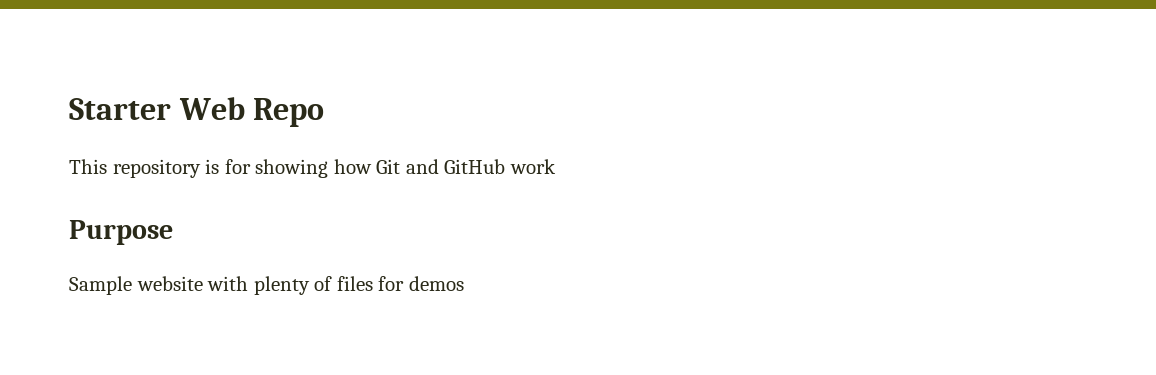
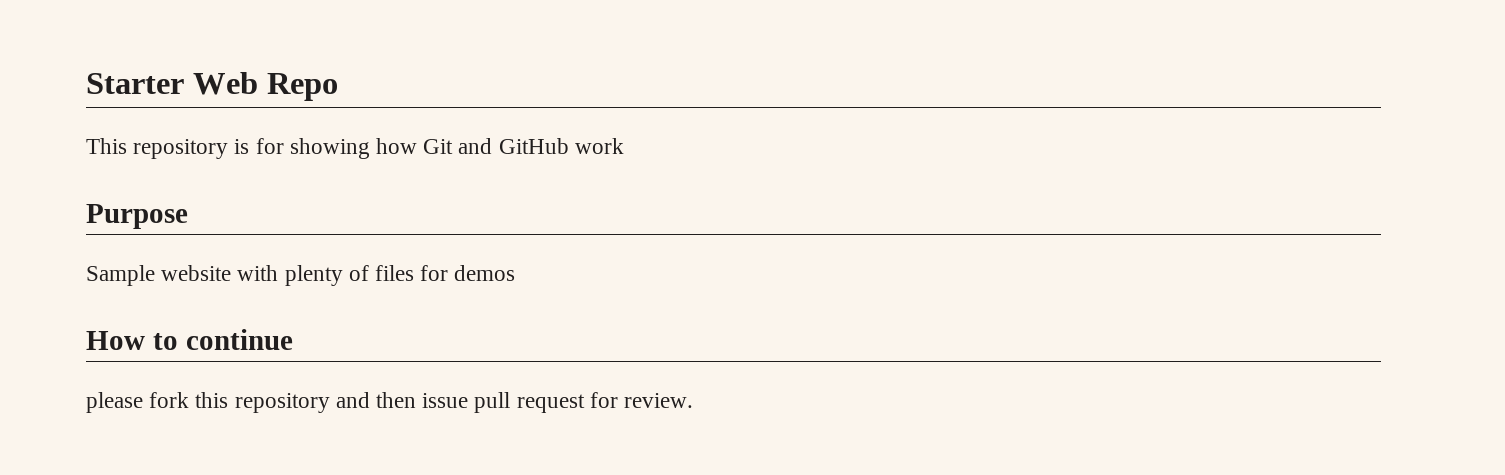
(464, 283) none -> [86,329,293,350] [86,392,694,413] // How to continue // please fork this repository and then issue pull request for review.

